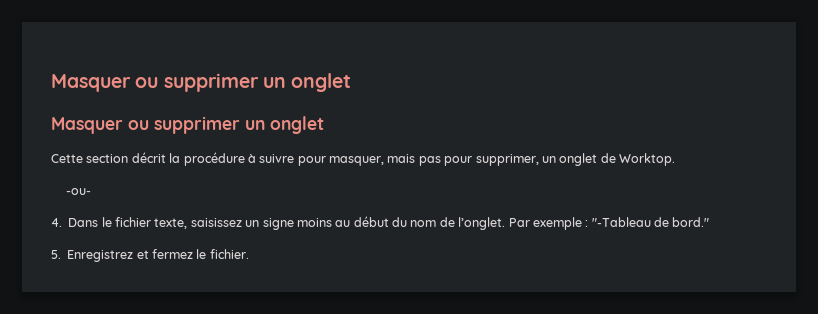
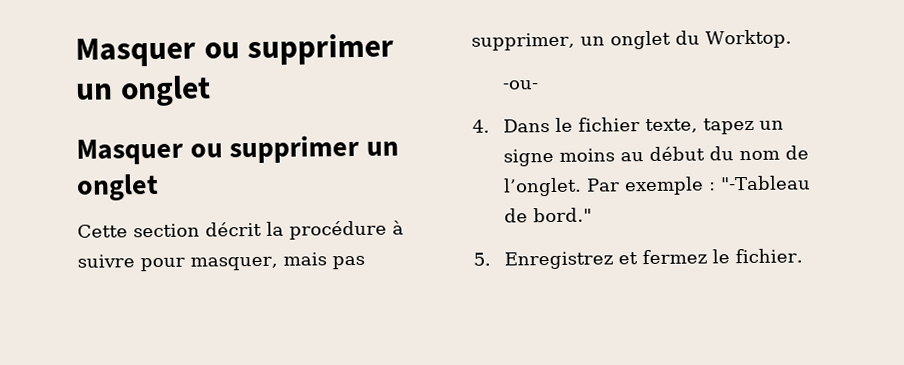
[444,156,473,166] pour -> (365, 262) none
[600,153,616,163] de -> [674,30,700,45] du
[190,218,242,227] saisissez -> [702,117,754,135] tapez

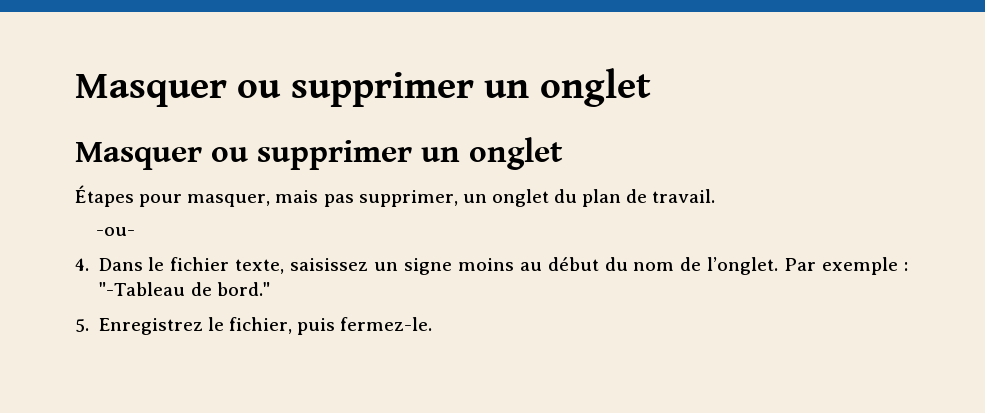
[77,220,404,240] [77,254,135,268] Cette section décrit la procédure à suivre -> [75,185,134,207] Étapes
[704,29,792,49] Worktop. -> [582,189,716,207] plan de travail.
[702,117,754,135] tapez -> [290,258,369,271] saisissez
[617,248,803,265] et fermez le fichier. -> [207,317,433,335] le fichier, puis fermez-le.

